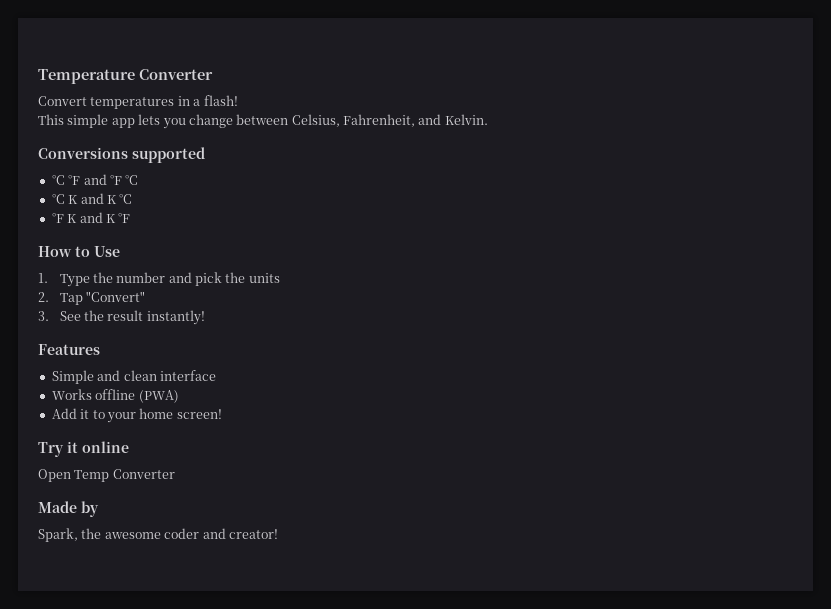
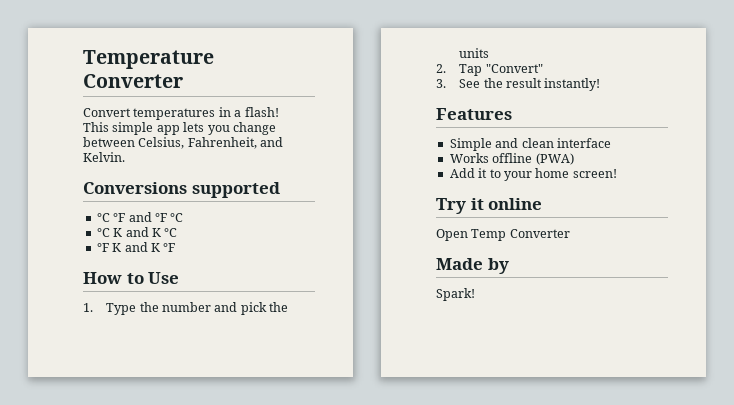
[38,528,278,542] Spark, the awesome coder and creator! -> [436,288,475,301] Spark!

